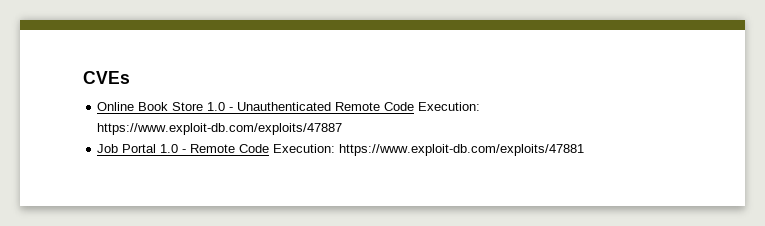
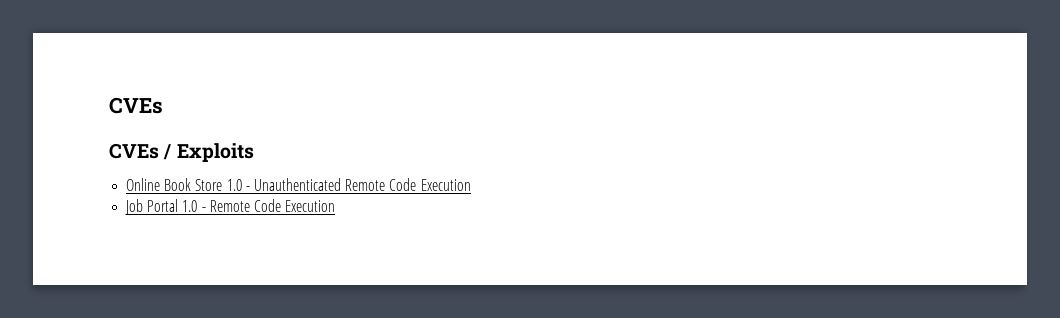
[83,71,130,84] CVEs -> [109,97,163,114] [109,143,254,162] CVEs // CVEs / Exploits
[418,102,481,111] [97,123,343,135] Execution: https://www.exploit-db.com/exploits/47887 -> [420,179,471,191] Execution
[273,144,585,156] Execution: https://www.exploit-db.com/exploits/47881 -> [285,200,336,212] Execution

